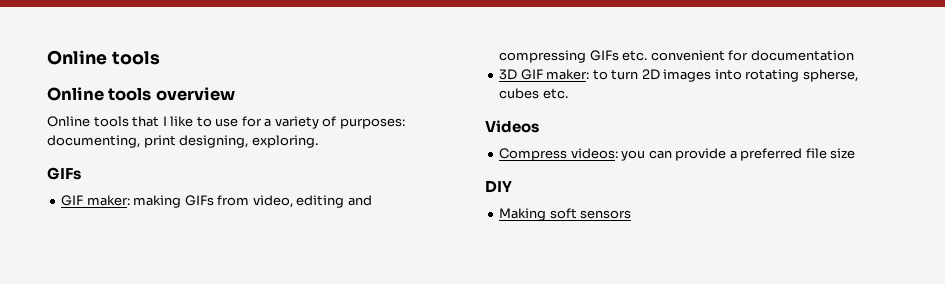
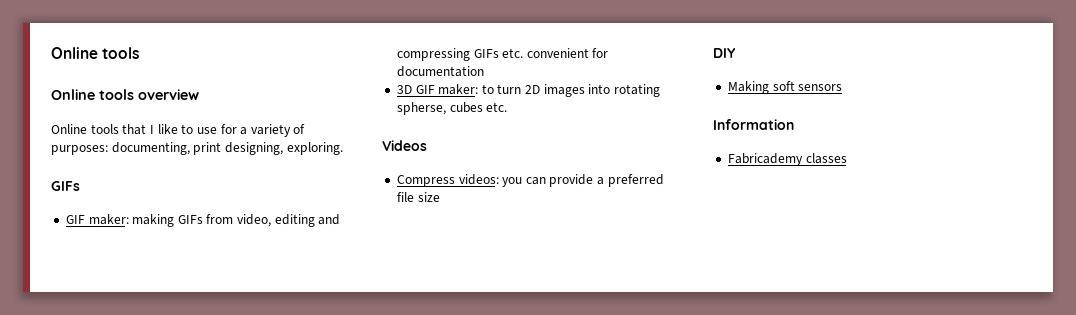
(632, 214) none -> [713,119,794,130] [727,153,847,166] // Information // Fabricademy classes

